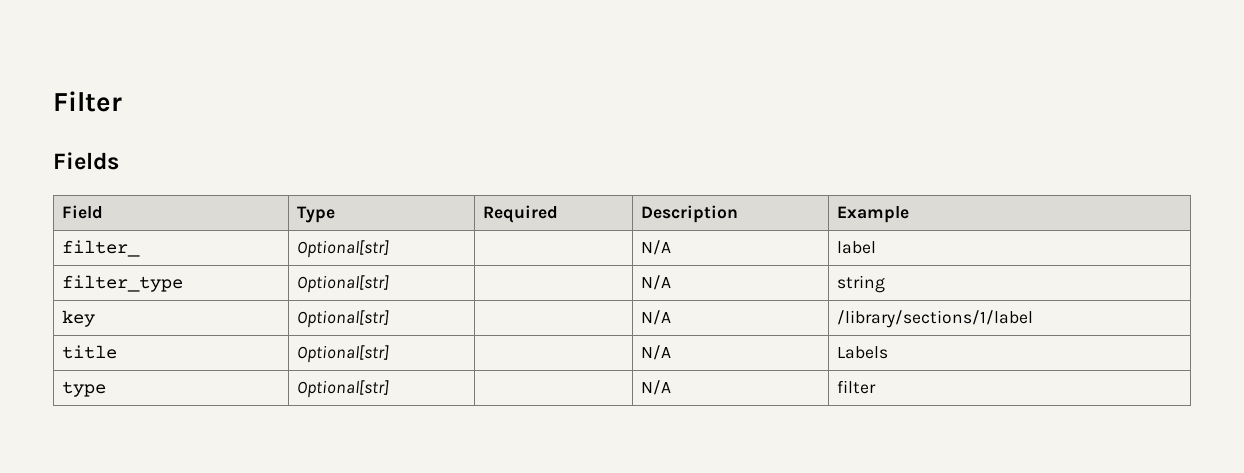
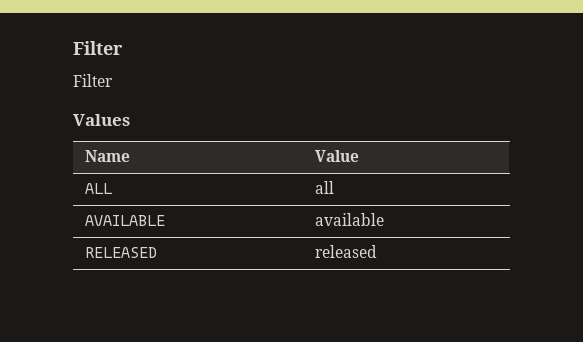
[53,91,122,112] [53,152,119,170] [62,205,104,219] [297,206,336,223] [483,205,559,223] [641,205,739,223] [837,206,910,223] [62,240,141,257] [297,240,390,258] [641,240,672,255] [837,241,877,254] [62,275,184,292] [297,275,390,293] [641,275,672,290] [837,275,886,293] [62,310,96,327] [297,310,390,328] [641,310,672,325] [837,310,1034,328] [62,345,118,359] [297,345,390,363] [641,345,672,360] [837,346,889,359] [62,381,107,397] [297,380,390,398] [641,380,672,395] [837,380,877,394] Filter // Fields // Field | Type | Required | Description | Example // filter_ | Optional[str] | | N/A | label // filter_type | Optional[str] | | N/A | string // key | Optional[str] | | N/A | /library/sections/1/label // title | Optional[str] | | N/A | Labels // type | Optional[str] | | N/A | filter -> [73,41,123,55] [73,74,113,87] [73,114,130,126] [84,150,130,162] [314,150,359,162] [84,183,113,194] [314,181,334,194] [84,215,165,226] [314,213,384,226] [84,247,157,258] [314,245,377,258] Filter // Filter // Values // Name | Value // ALL | all // AVAILABLE | available // RELEASED | released

